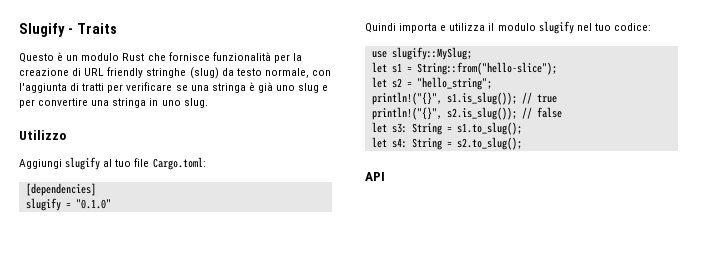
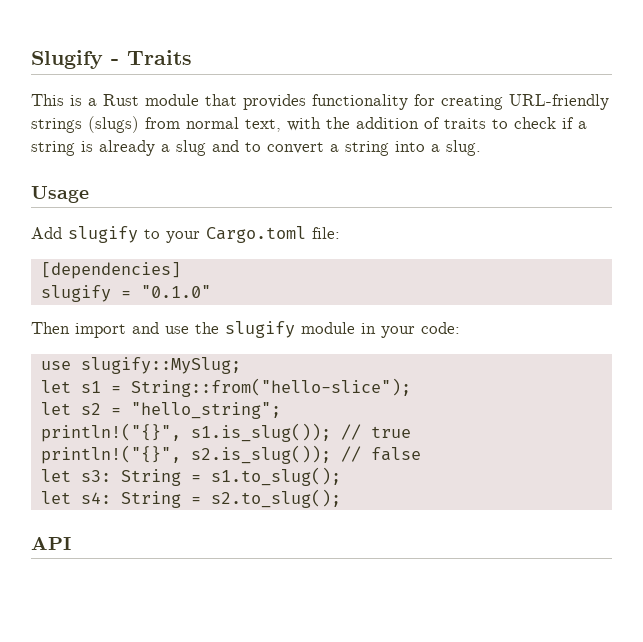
[19,52,302,63] [19,67,331,79] [19,82,329,93] [19,98,208,108] [19,130,66,140] [19,157,206,170] [25,183,96,196] [25,198,111,211] [365,21,651,34] Questo è un modulo Rust che fornisce funzionalità per la creazione di URL friendly stringhe (slug) da testo normale, con l'aggiunta di tratti per verificare se una stringa è già uno slug e per convertire una stringa in uno slug. // Utilizzo // Aggiungi slugify al tuo file Cargo.toml: // [dependencies] // slugify = "0.1.0" // Quindi importa e utilizza il modulo slugify nel tuo codice: -> [31,94,609,110] [31,116,587,133] [31,140,481,156] [31,186,89,203] [31,226,340,243] [40,262,181,279] [40,285,211,302] [31,321,460,338] This is a Rust module that provides functionality for creating URL-friendly strings (slugs) from normal text, with the addition of traits to check if a string is already a slug and to convert a string into a slug. // Usage // Add slugify to your Cargo.toml file: // [dependencies] // slugify = "0.1.0" // Then import and use the slugify module in your code:

